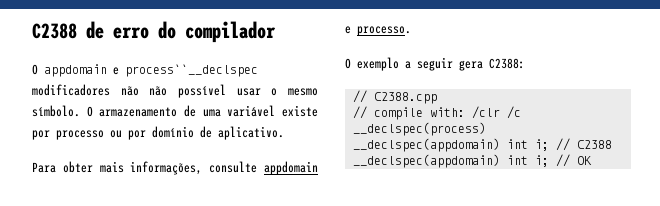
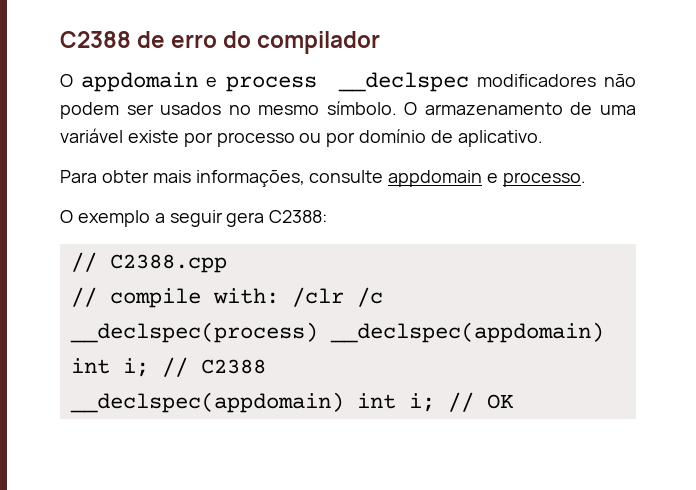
[125,64,258,77] [32,84,278,98] process``__declspec modificadores não não possível usar o -> [225,72,636,92] [60,102,251,119] process __declspec modificadores não podem ser usados no

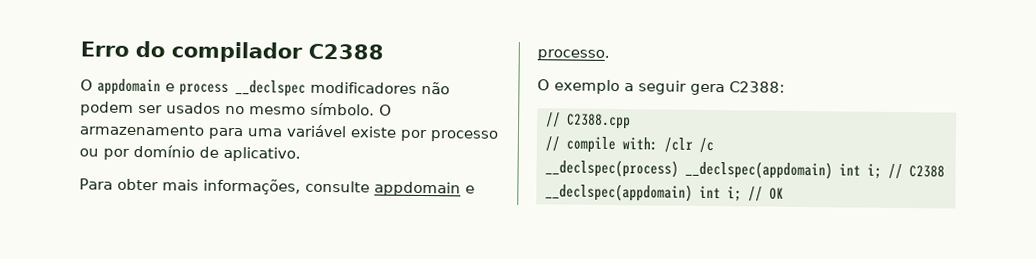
[60,31,218,48] C2388 de erro -> [80,41,129,57] Erro
(381, 42) none -> [308,43,384,60] C2388
[570,102,593,115] de -> [208,127,243,140] para

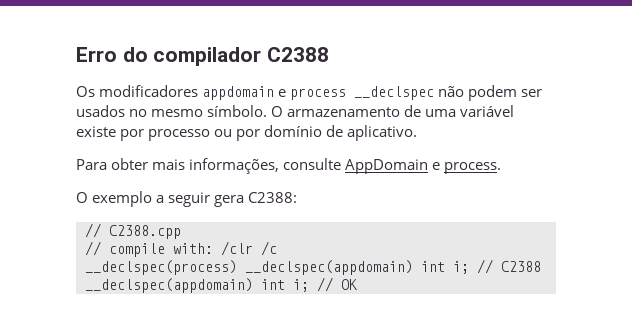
[80,79,93,91] O -> [76,85,199,97] Os modificadores
[310,81,417,94] modificadores -> (435, 93) none
[208,127,243,140] para -> [404,105,422,117] de
[374,181,475,197] [537,49,610,61] appdomain e processo. -> [345,159,502,174] AppDomain e process.

